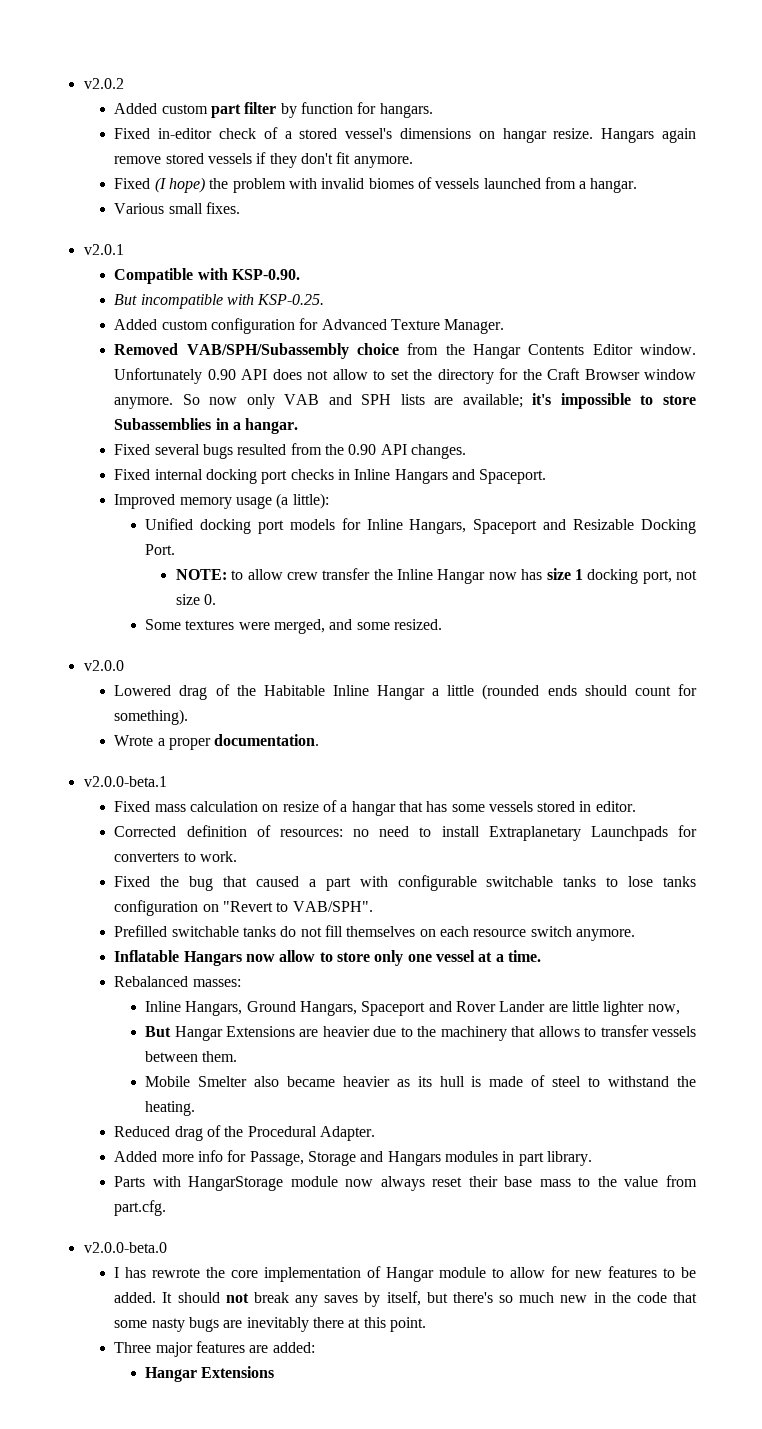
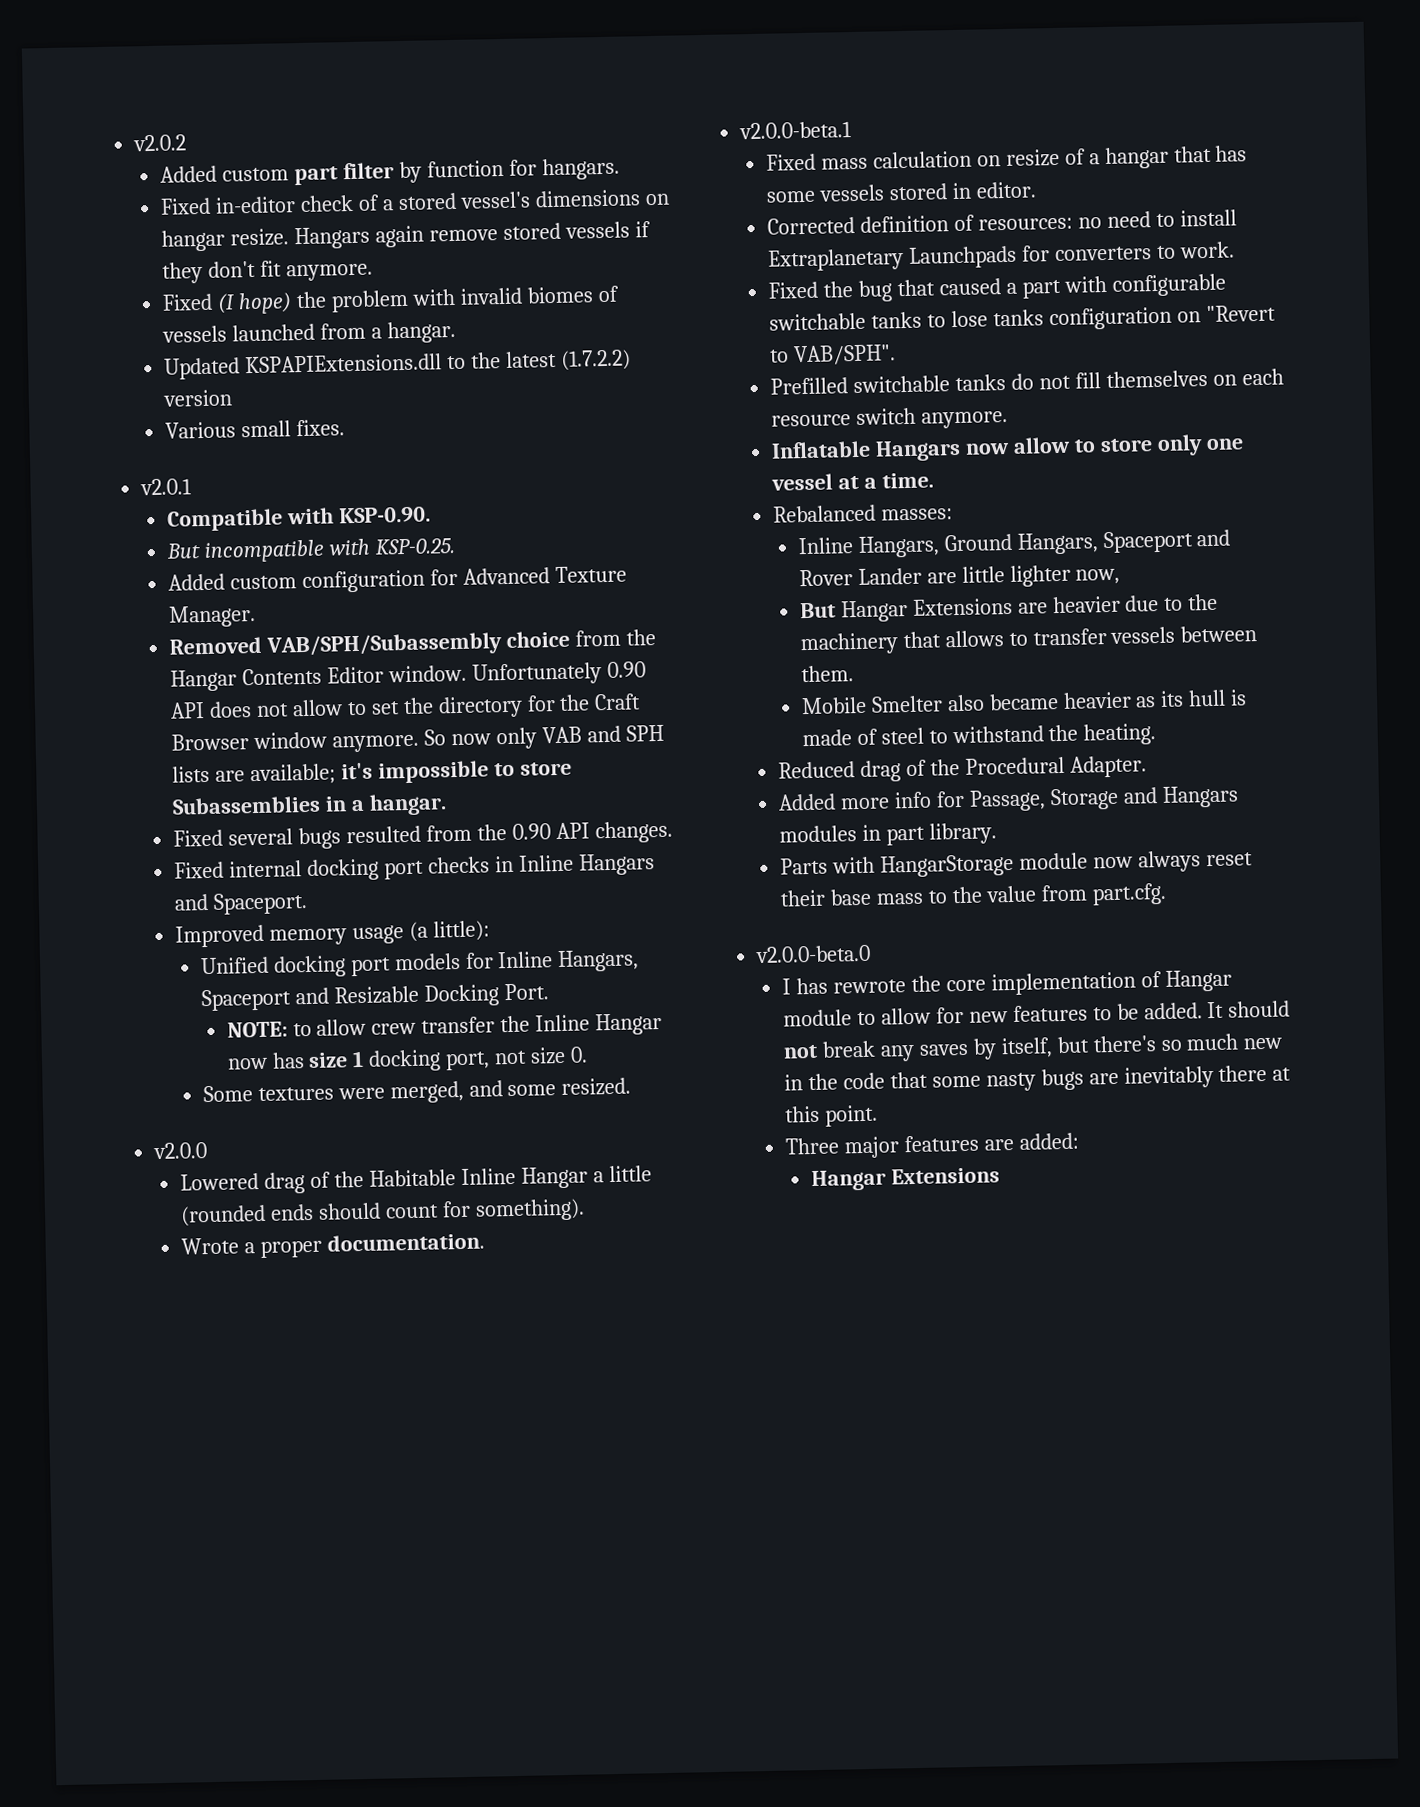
(638, 185) none -> [163,349,631,380] [162,389,232,407] // Updated KSPAPIExtensions.dll to the latest (1.7.2.2) version

